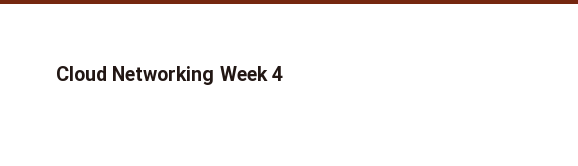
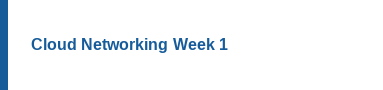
[271,66,283,81] 4 -> [218,38,228,50] 1

